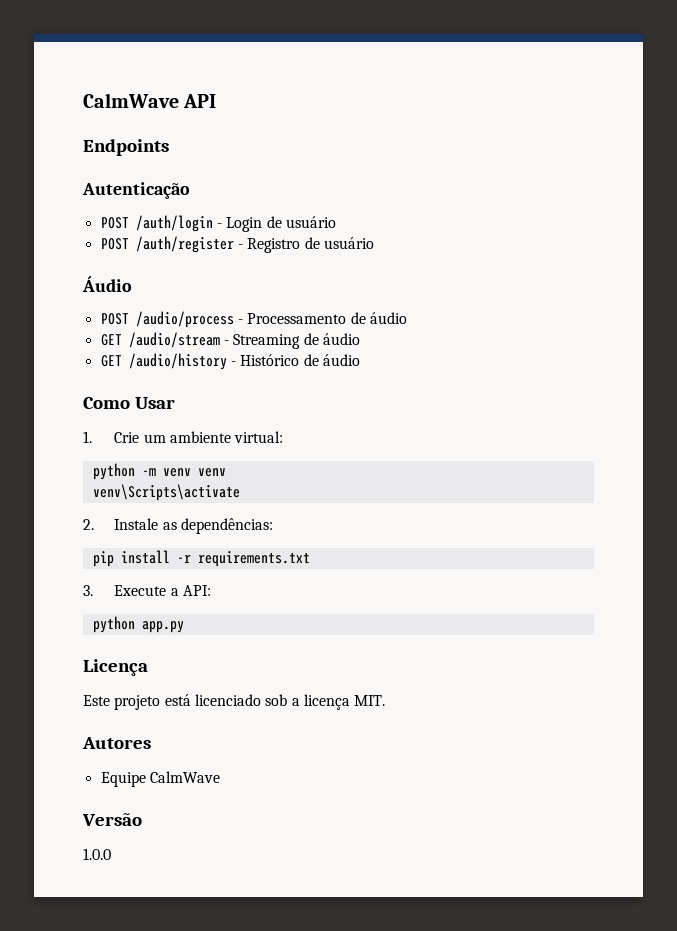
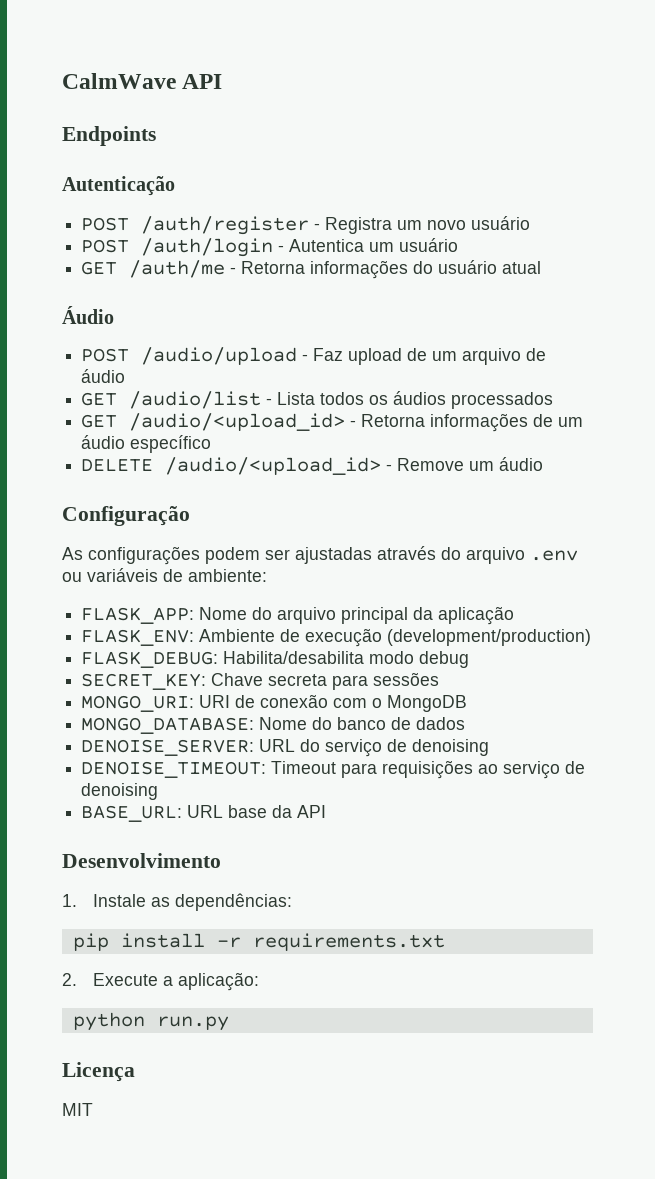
[135,215,336,232] [100,236,374,253] [82,276,132,292] [100,311,407,328] [100,332,360,349] [100,353,360,370] [83,397,175,409] [83,431,284,443] [92,463,226,480] [92,484,240,501] [83,519,94,530] /auth/login - Login de usuário // POST /auth/register - Registro de usuário // Áudio // POST /audio/process - Processamento de áudio // GET /audio/stream - Streaming de áudio // GET /audio/history - Histórico de áudio // Como Usar // 1. Crie um ambiente virtual: // python -m venv venv // venv\Scripts\activate // 2. -> [141,216,531,235] [81,238,459,257] [81,260,542,279] [62,306,114,324] [81,347,547,365] [81,369,126,383] [81,391,554,409] [81,413,584,432] [81,435,212,453] [81,457,544,475] [62,506,190,526] [62,546,578,565] [62,568,267,582] [81,606,515,625] [81,628,592,647] [81,651,470,668] [81,672,440,690] [81,694,468,712] [81,717,466,734] [81,739,490,757] [81,760,586,779] [81,783,159,800] [81,805,327,822] [62,853,221,868] [62,894,77,907] /auth/register - Registra um novo usuário // POST /auth/login - Autentica um usuário // GET /auth/me - Retorna informações do usuário atual // Áudio // POST /audio/upload - Faz upload de um arquivo de áudio // GET /audio/list - Lista todos os áudios processados // GET /audio/<upload_id> - Retorna informações de um áudio específico // DELETE /audio/<upload_id> - Remove um áudio // Configuração // As configurações podem ser ajustadas através do arquivo .env ou variáveis de ambiente: // FLASK_APP: Nome do arquivo principal da aplicação // FLASK_ENV: Ambiente de execução (development/production) // FLASK_DEBUG: Habilita/desabilita modo debug // SECRET_KEY: Chave secreta para sessões // MONGO_URI: URI de conexão com o MongoDB // MONGO_DATABASE: Nome do banco de dados // DENOISE_SERVER: URL do serviço de denoising // DENOISE_TIMEOUT: Timeout para requisições ao serviço de denoising // BASE_URL: URL base da API // Desenvolvimento // 1.
[83,585,93,596] 3. -> [62,973,77,986] 2.
[183,585,212,596] [92,616,184,633] API: // python app.py -> [177,972,259,991] [72,1012,229,1031] aplicação: // python run.py
[83,694,386,710] [82,737,151,749] [100,771,220,787] [82,813,142,826] [83,848,111,860] Este projeto está licenciado sob a licença MIT. // Autores // Equipe CalmWave // Versão // 1.0.0 -> [62,1103,93,1116] MIT

